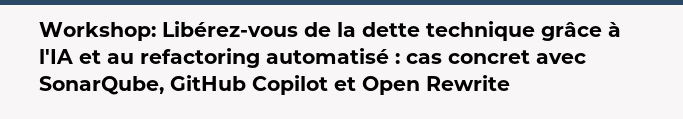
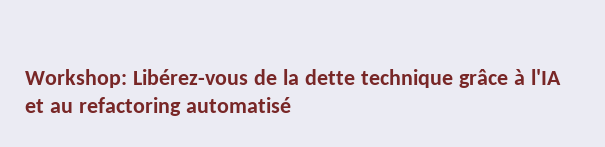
[395,50,586,64] [39,75,510,95] : cas concret avec SonarQube, GitHub Copilot et Open Rewrite -> (291, 105) none

